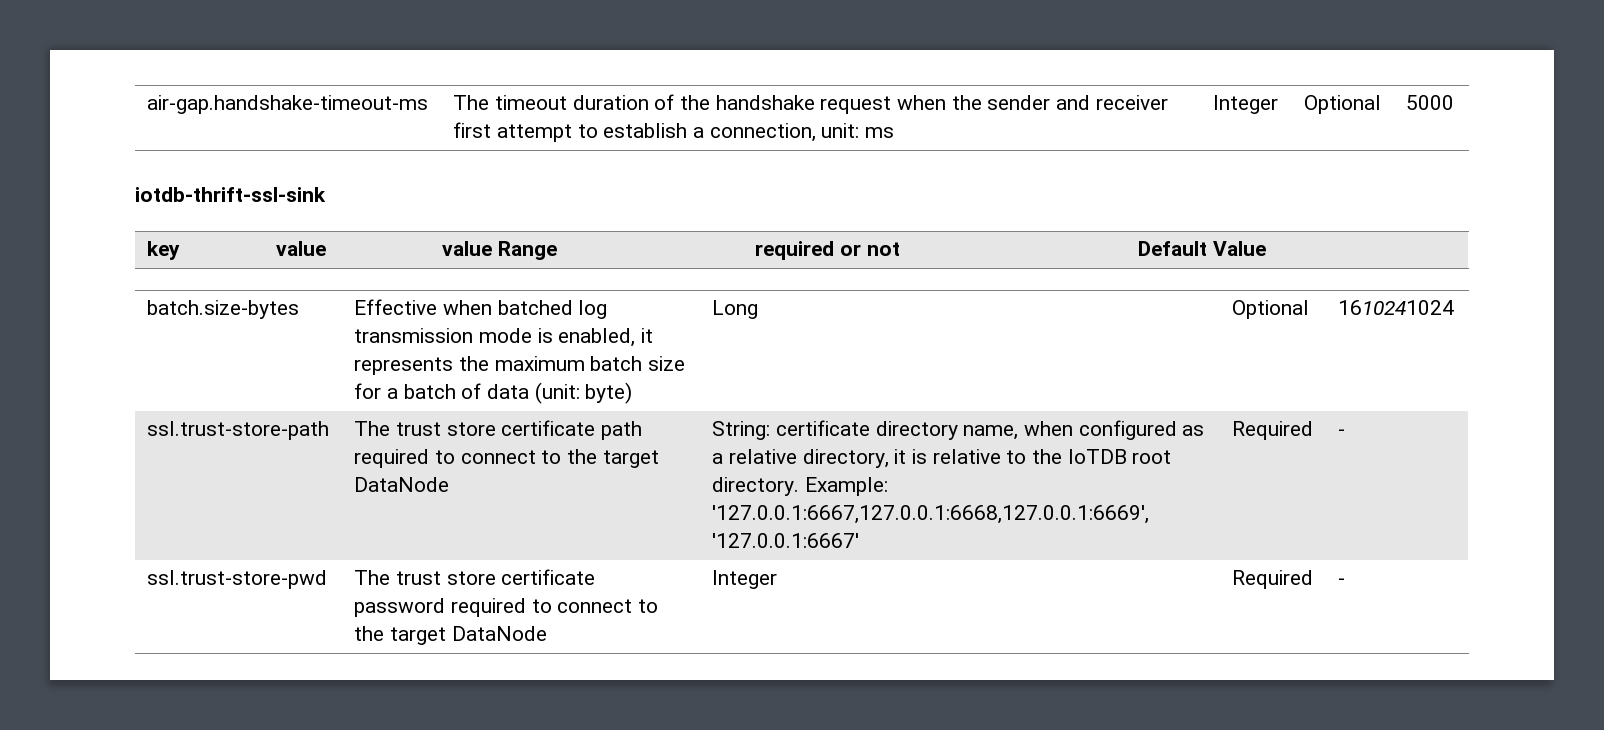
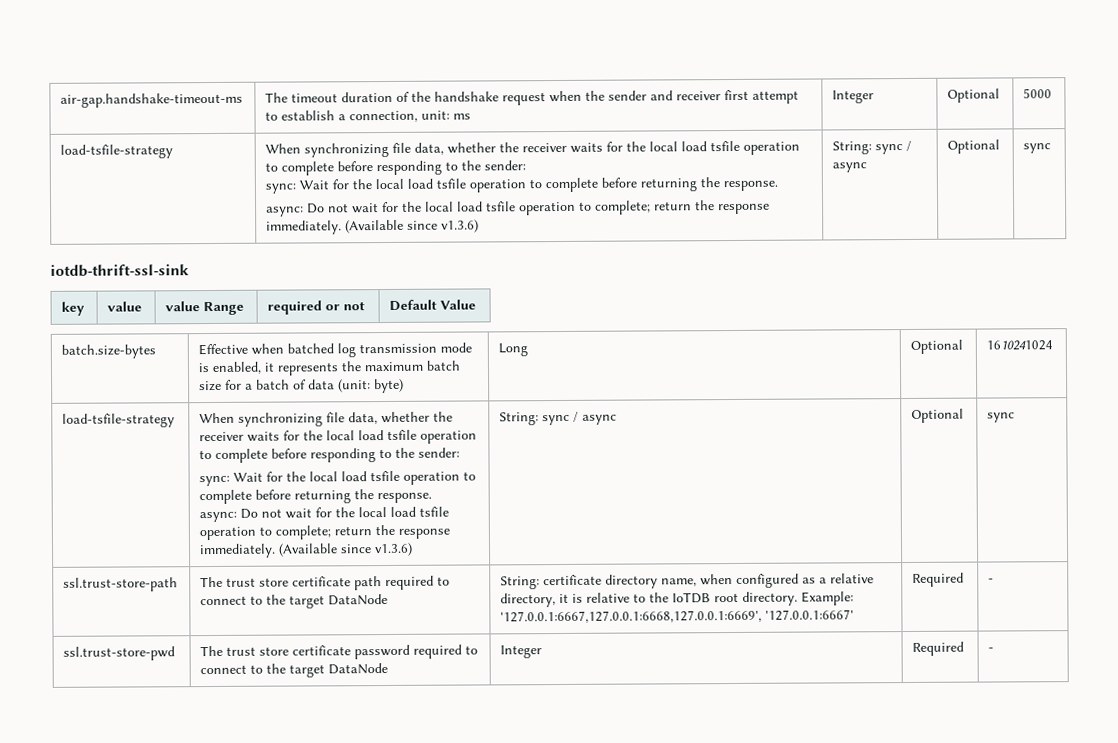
(1455, 102) none -> [60,144,174,159] [265,140,801,158] [265,160,527,176] [265,177,779,194] [266,200,771,217] [266,219,480,235] [832,140,913,155] [832,162,868,173] [947,139,1001,154] [1023,143,1052,154] // load-tsfile-strategy | When synchronizing file data, whether the receiver waits for the local load tsfile operation to complete before responding to the sender: // sync: Wait for the local load tsfile operation to complete before returning the response. // async: Do not wait for the local load tsfile operation to complete; return the response immediately. (Available since v1.3.6) | String: sync / async | Optional | sync
(1455, 307) none -> [62,413,176,428] [199,411,454,427] [199,429,478,444] [199,447,461,463] [199,470,477,487] [199,489,433,505] [199,506,450,523] [199,524,451,541] [199,542,414,559] [499,411,618,426] [911,408,965,423] [987,412,1016,423] // load-tsfile-strategy | When synchronizing file data, whether the receiver waits for the local load tsfile operation to complete before responding to the sender: // sync: Wait for the local load tsfile operation to complete before returning the response. // async: Do not wait for the local load tsfile operation to complete; return the response immediately. (Available since v1.3.6) | String: sync / async | Optional | sync

